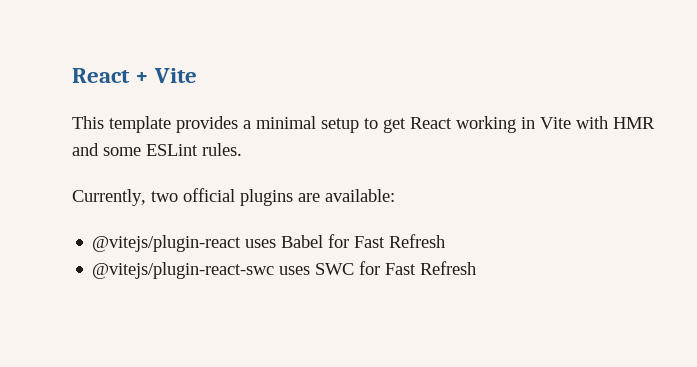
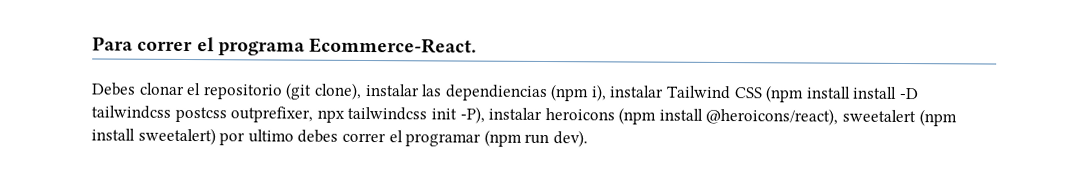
[72,68,198,83] [72,116,655,133] [72,143,242,156] [72,188,395,206] [92,234,446,252] [92,261,477,279] React + Vite // This template provides a minimal setup to get React working in Vite with HMR and some ESLint rules. // Currently, two official plugins are available: // @vitejs/plugin-react uses Babel for Fast Refresh // @vitejs/plugin-react-swc uses SWC for Fast Refresh -> [92,36,478,56] [91,82,920,103] [91,105,957,127] [91,127,588,148] Para correr el programa Ecommerce-React. // Debes clonar el repositorio (git clone), instalar las dependiencias (npm i), instalar Tailwind CSS (npm install install -D tailwindcss postcss outprefixer, npx tailwindcss init -P), instalar heroicons (npm install @heroicons/react), sweetalert (npm install sweetalert) por ultimo debes correr el programar (npm run dev).

